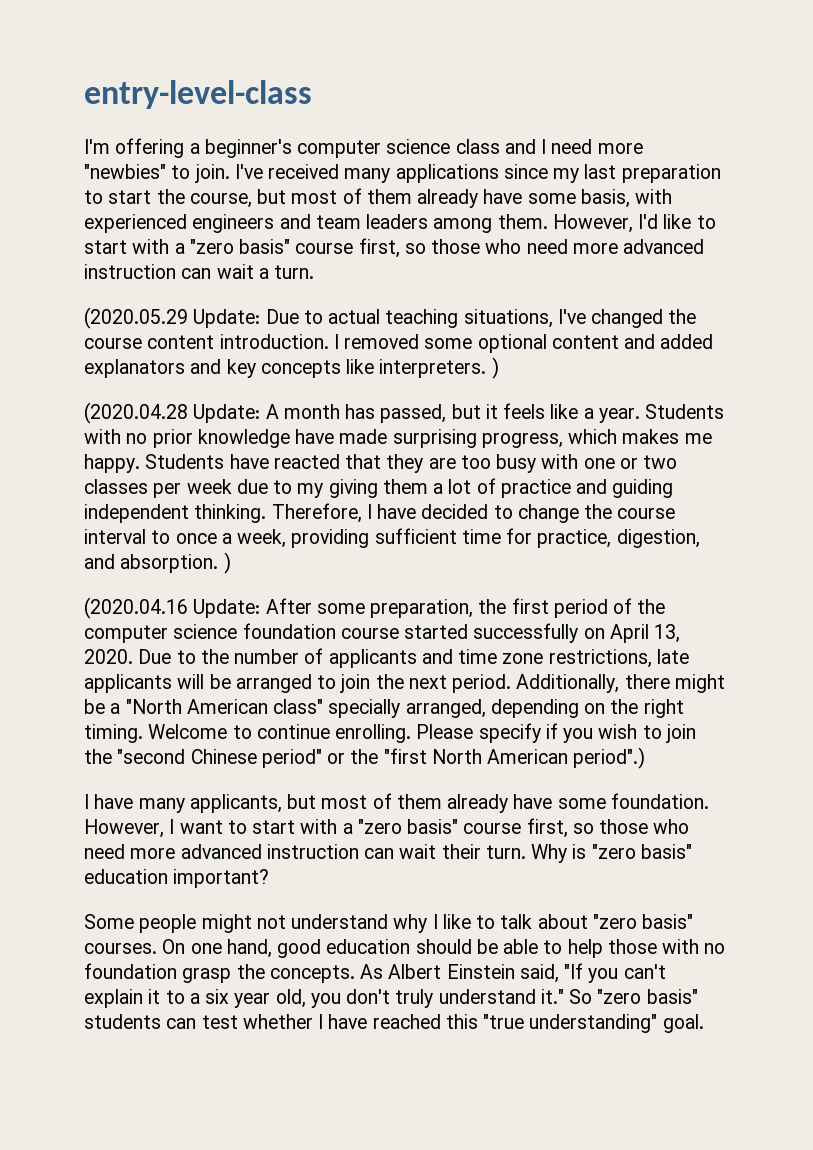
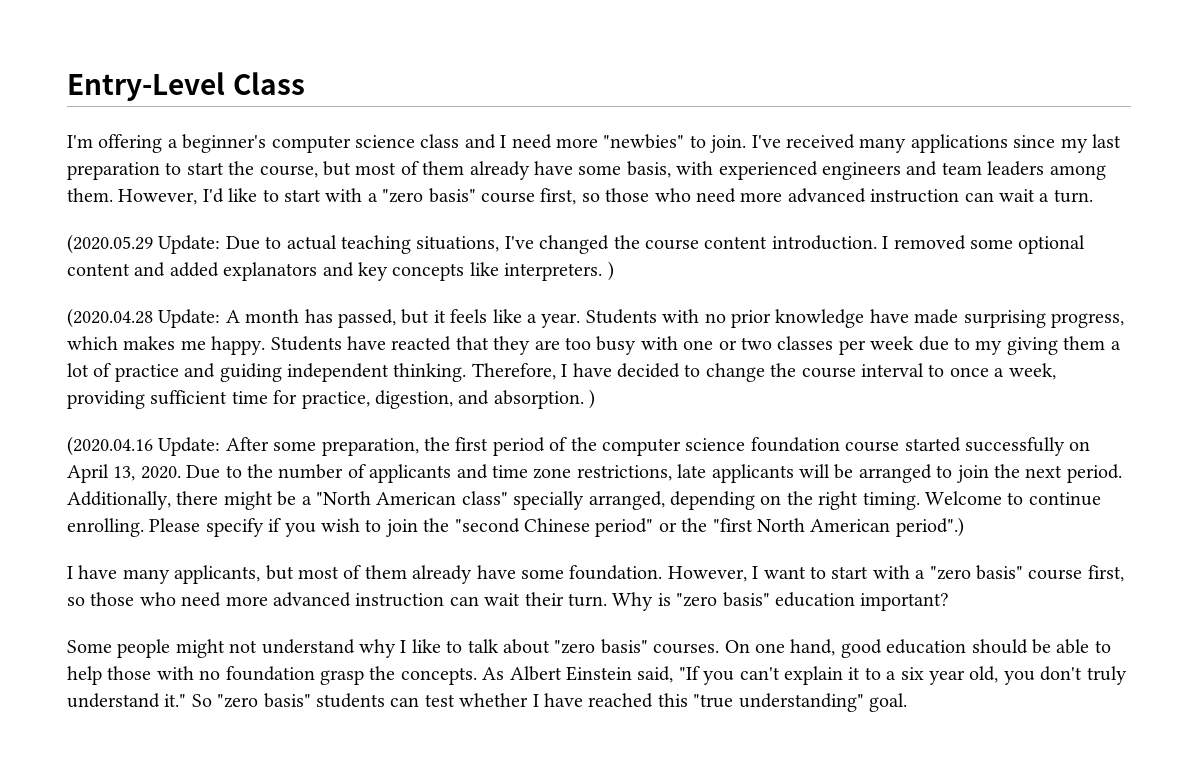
[84,80,312,109] entry-level-class -> [67,72,305,101] Entry-Level Class

